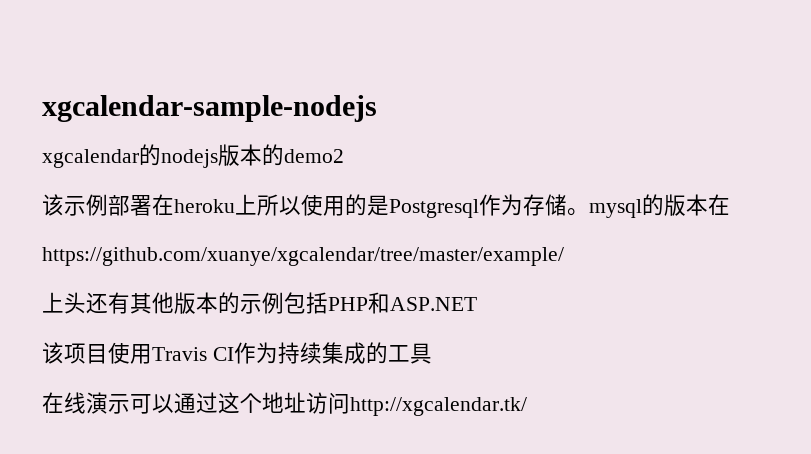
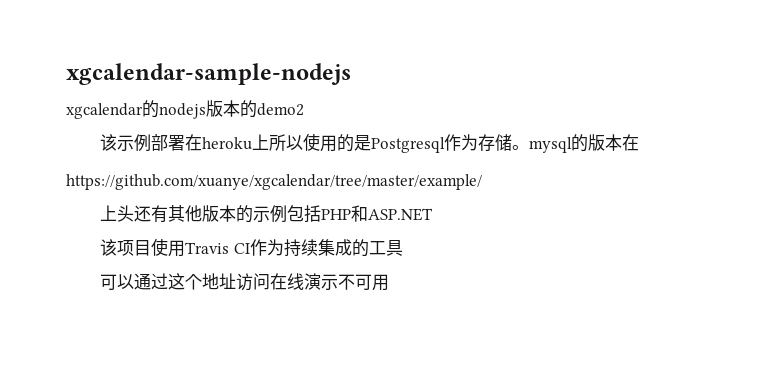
[42,392,130,414] 在线演示 -> (404, 248) none
[350,397,527,416] http://xgcalendar.tk/ -> [270,273,390,291] 在线演示不可用

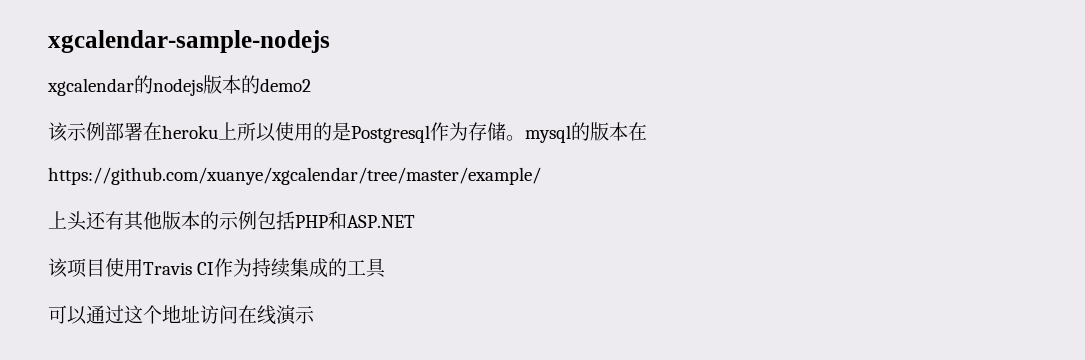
[338,274,390,291] 不可用 -> (315, 315) none

